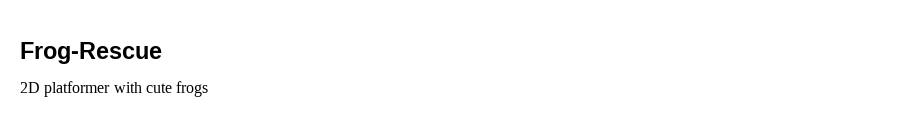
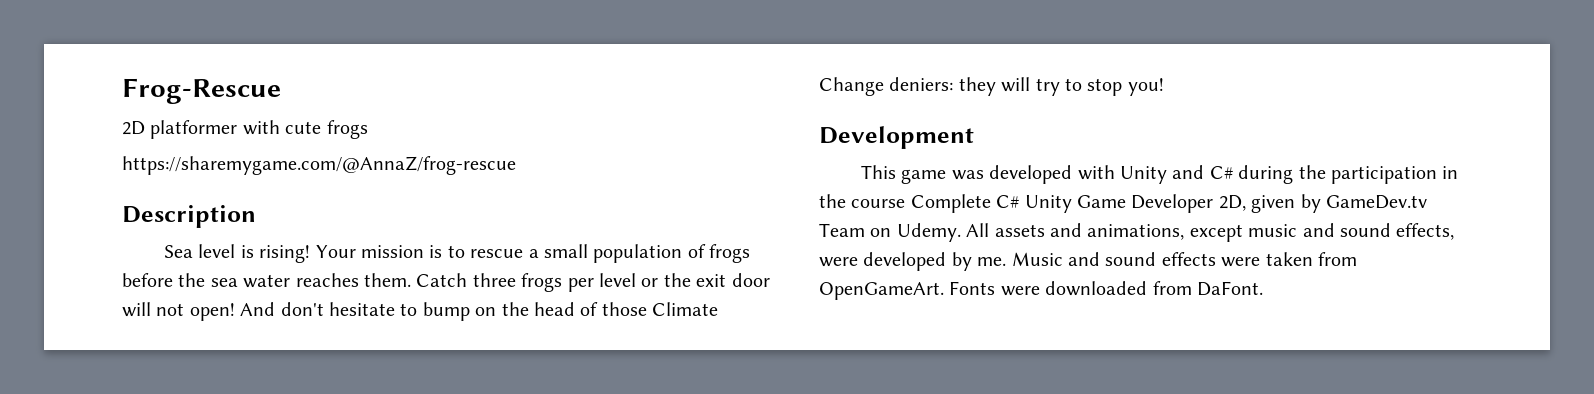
(209, 89) none -> [122,156,516,175] [122,205,256,228] [164,244,751,263] [122,273,770,292] [122,302,719,321] [819,77,1164,96] [819,126,974,149] [861,165,1459,184] [819,194,1427,213] [819,223,1455,242] [819,252,1357,271] [819,281,1263,300] // https://sharemygame.com/@AnnaZ/frog-rescue // Description // Sea level is rising! Your mission is to rescue a small population of frogs before the sea water reaches them. Catch three frogs per level or the exit door will not open! And don't hesitate to bump on the head of those Climate Change deniers: they will try to stop you! // Development // This game was developed with Unity and C# during the participation in the course Complete C# Unity Game Developer 2D, given by GameDev.tv Team on Udemy. All assets and animations, except music and sound effects, were developed by me. Music and sound effects were taken from OpenGameArt. Fonts were downloaded from DaFont.

